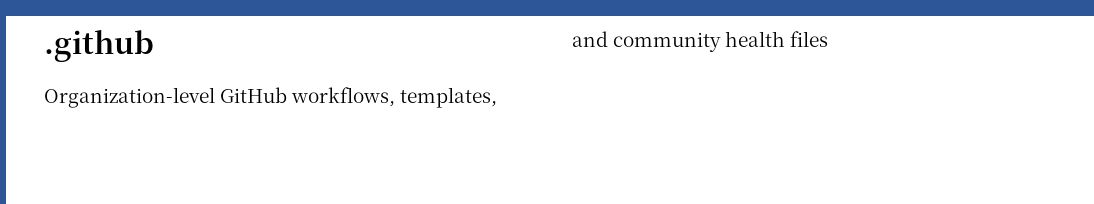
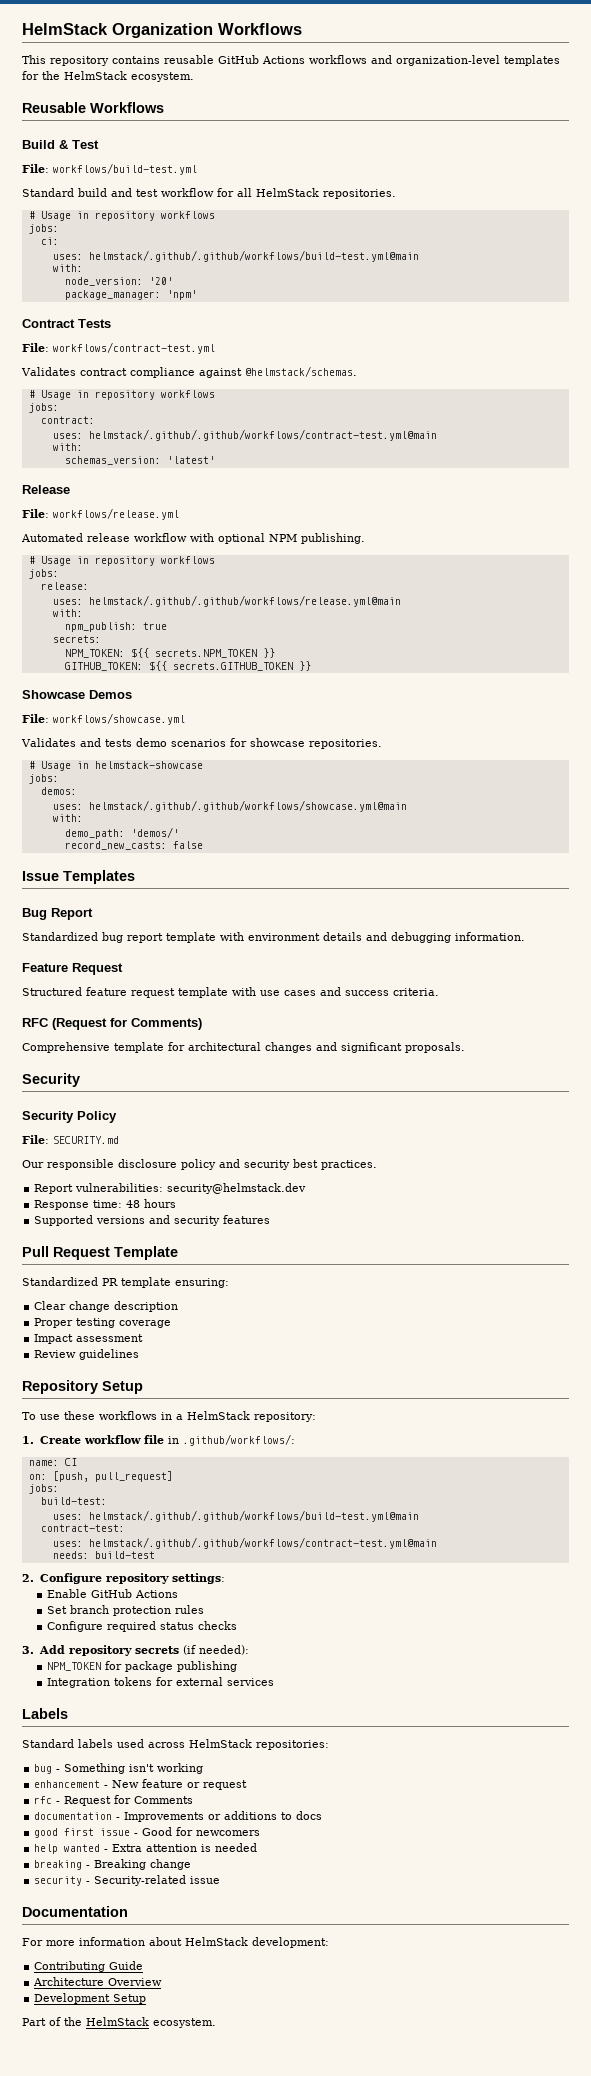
[44,29,154,62] [44,87,498,108] [572,31,829,52] .github // Organization-level GitHub workflows, templates, and community health files -> [22,23,302,38] [22,55,560,66] [22,71,194,82] [22,102,164,113] [22,140,99,149] [22,163,197,175] [22,188,396,199] [28,211,215,221] [28,224,59,234] [40,237,59,245] [52,250,419,262] [52,264,83,272] [64,277,173,286] [64,290,197,300] [22,319,111,328] [22,342,215,354] [21,366,357,378] [28,390,215,400] [28,403,59,413] [40,416,95,424] [52,429,437,441] [52,443,83,451] [64,456,215,465] [22,485,70,494] [22,508,179,520] [21,533,365,544] [28,556,215,566] [28,569,59,579] [40,582,89,590] [52,595,401,607] [52,609,83,617] [64,622,167,632] [52,635,101,643] [64,648,275,658] [64,661,311,671] [22,690,132,699] [22,713,185,725] [21,738,382,749] [28,761,203,771] [28,774,59,784] [40,787,77,795] [52,800,407,812] [52,814,83,822] [64,827,179,839] [64,841,203,850] [22,870,135,884] [22,908,93,920] [22,932,525,943] [22,963,123,975] [22,987,439,998] [22,1018,202,1030] [22,1042,465,1053] [22,1073,80,1087] [22,1111,117,1123] [22,1135,119,1144] [22,1159,377,1170] [34,1183,307,1194] [34,1199,177,1210] [34,1215,271,1226] [22,1246,178,1260] [22,1277,229,1288] [34,1301,179,1312] [34,1318,172,1328] [34,1334,144,1344] [34,1349,140,1360] [22,1380,143,1394] [22,1411,316,1422] [22,1434,295,1446] [28,1458,77,1466] [28,1471,173,1482] [28,1484,59,1494] [40,1497,107,1505] [52,1510,419,1522] [40,1524,125,1532] [52,1537,437,1549] [52,1551,155,1559] [22,1573,225,1584] [47,1589,179,1598] [47,1605,205,1616] [47,1621,238,1632] [22,1645,249,1656] [47,1661,238,1672] [47,1677,275,1688] [22,1708,68,1719] [22,1739,329,1750] [34,1763,204,1774] [34,1779,248,1790] [34,1795,194,1806] [34,1811,323,1822] [34,1827,261,1838] [34,1843,258,1854] [34,1859,192,1870] [34,1875,221,1886] [22,1906,128,1917] [22,1937,329,1948] [34,1961,144,1972] [33,1977,163,1986] [34,1993,147,2004] [22,2017,216,2028] HelmStack Organization Workflows // This repository contains reusable GitHub Actions workflows and organization-level templates for the HelmStack ecosystem. // Reusable Workflows // Build & Test // File: workflows/build-test.yml // Standard build and test workflow for all HelmStack repositories. // # Usage in repository workflows // jobs: // ci: // uses: helmstack/.github/.github/workflows/build-test.yml@main // with: // node_version: '20' // package_manager: 'npm' // Contract Tests // File: workflows/contract-test.yml // Validates contract compliance against @helmstack/schemas. // # Usage in repository workflows // jobs: // contract: // uses: helmstack/.github/.github/workflows/contract-test.yml@main // with: // schemas_version: 'latest' // Release // File: workflows/release.yml // Automated release workflow with optional NPM publishing. // # Usage in repository workflows // jobs: // release: // uses: helmstack/.github/.github/workflows/release.yml@main // with: // npm_publish: true // secrets: // NPM_TOKEN: ${{ secrets.NPM_TOKEN }} // GITHUB_TOKEN: ${{ secrets.GITHUB_TOKEN }} // Showcase Demos // File: workflows/showcase.yml // Validates and tests demo scenarios for showcase repositories. // # Usage in helmstack-showcase // jobs: // demos: // uses: helmstack/.github/.github/workflows/showcase.yml@main // with: // demo_path: 'demos/' // record_new_casts: false // Issue Templates // Bug Report // Standardized bug report template with environment details and debugging information. // Feature Request // Structured feature request template with use cases and success criteria. // RFC (Request for Comments) // Comprehensive template for architectural changes and significant proposals. // Security // Security Policy // File: SECURITY.md // Our responsible disclosure policy and security best practices. // Report vulnerabilities: security@helmstack.dev // Response time: 48 hours // Supported versions and security features // Pull Request Template // Standardized PR template ensuring: // Clear change description // Proper testing coverage // Impact assessment // Review guidelines // Repository Setup // To use these workflows in a HelmStack repository: // 1. Create workflow file in .github/workflows/: // name: CI // on: [push, pull_request] // jobs: // build-test: // uses: helmstack/.github/.github/workflows/build-test.yml@main // contract-test: // uses: helmstack/.github/.github/workflows/contract-test.yml@main // needs: build-test // 2. Configure repository settings: // Enable GitHub Actions // Set branch protection rules // Configure required status checks // 3. Add repository secrets (if needed): // NPM_TOKEN for package publishing // Integration tokens for external services // Labels // Standard labels used across HelmStack repositories: // bug - Something isn't working // enhancement - New feature or request // rfc - Request for Comments // documentation - Improvements or additions to docs // good first issue - Good for newcomers // help wanted - Extra attention is needed // breaking - Breaking change // security - Security-related issue // Documentation // For more information about HelmStack development: // Contributing Guide // Architecture Overview // Development Setup // Part of the HelmStack ecosystem.

